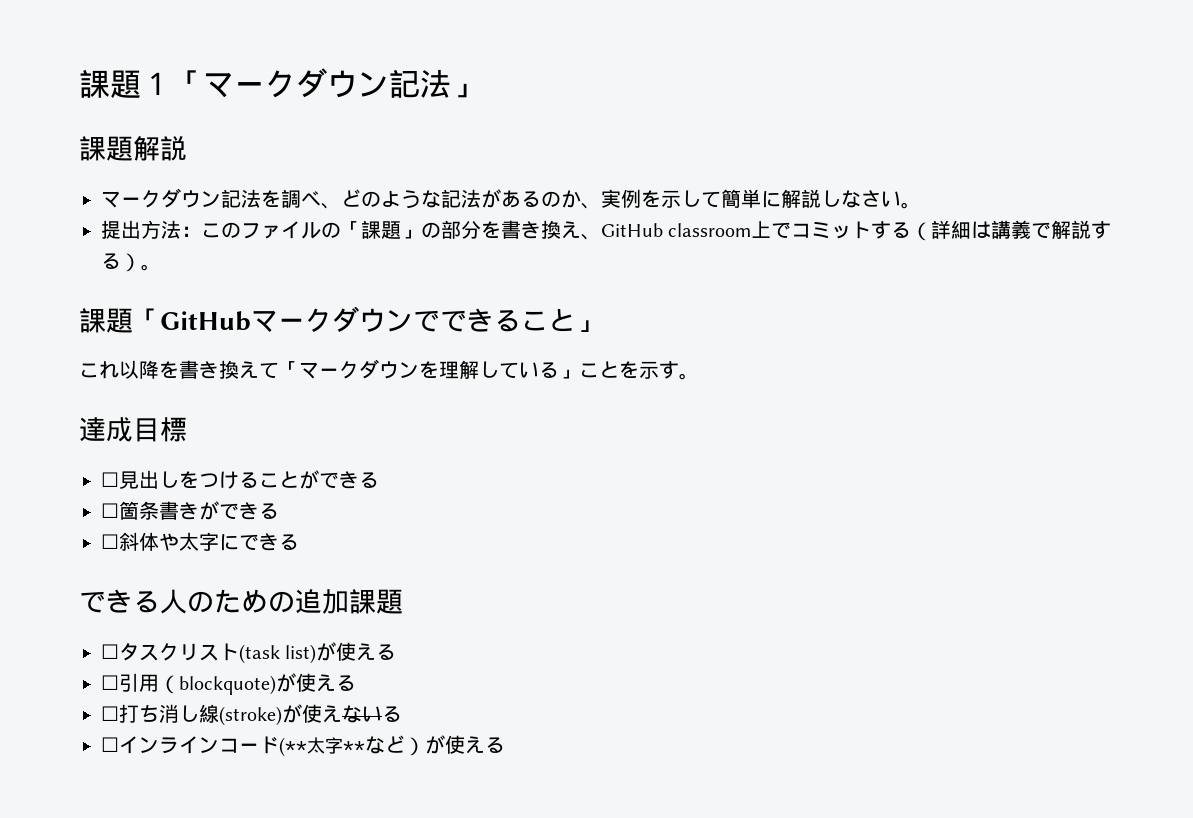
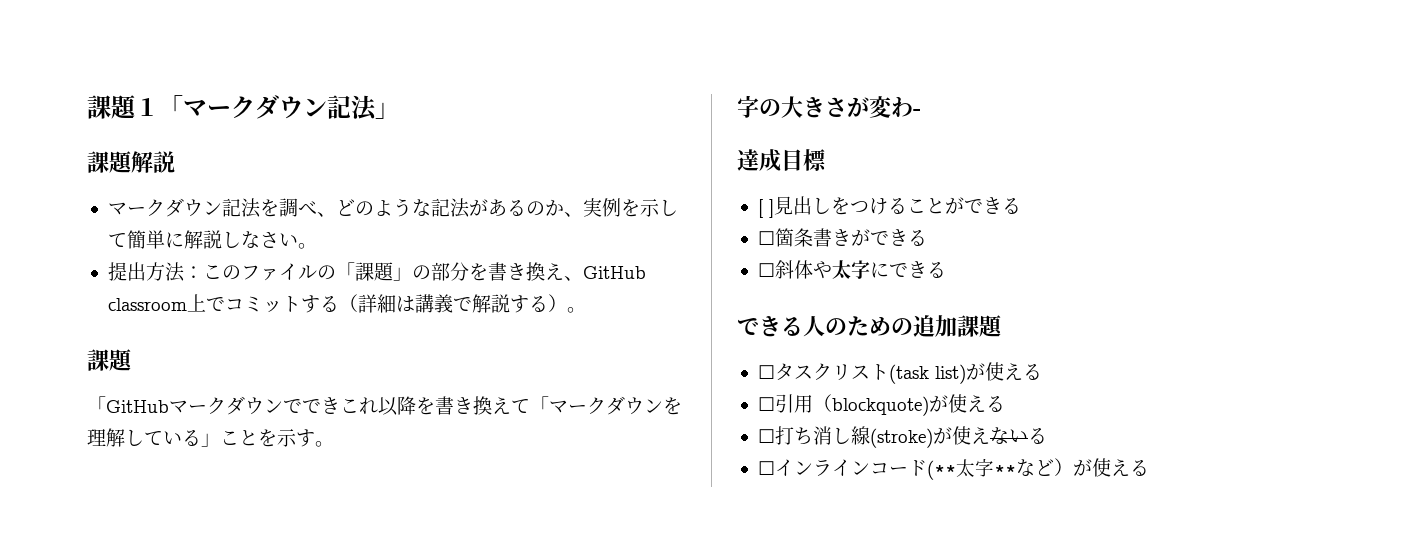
(133, 320) none -> (133, 360) //
[494,308,602,332] ること」 // -> (340, 405) none
(699, 376) none -> [737,95,921,118] // 字の大きさが変わ-
[101,472,119,487] ☐ -> [757,199,774,218] [ ]

